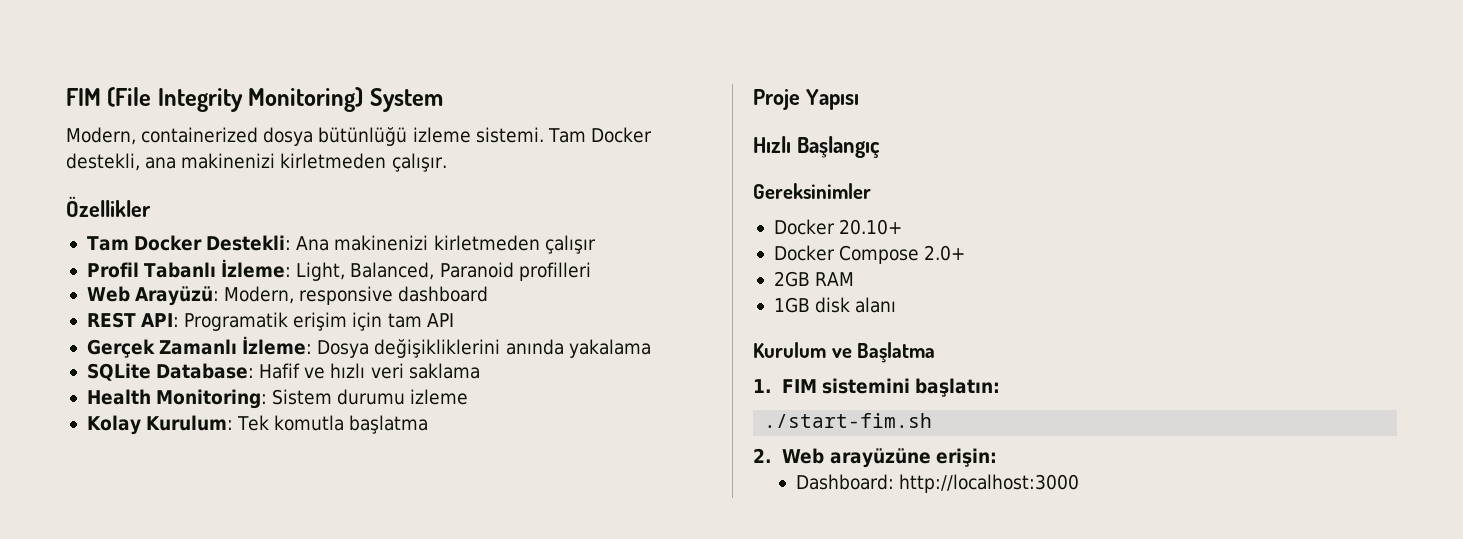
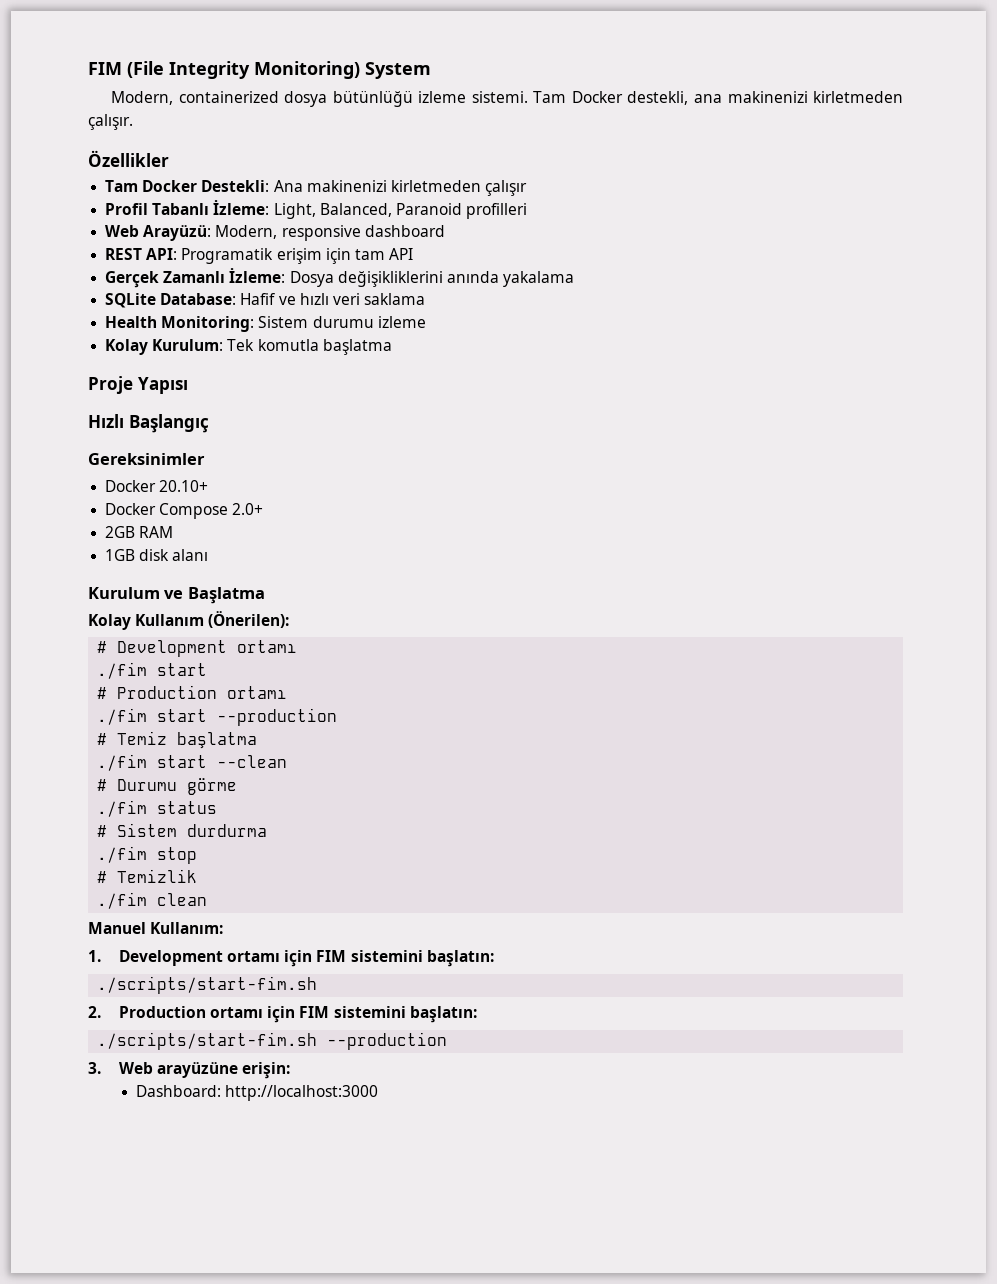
[753,378,1000,397] [764,413,933,428] [753,448,772,463] 1. FIM sistemini başlatın: // ./start-fim.sh // 2. -> [88,611,290,630] [97,640,298,657] [97,662,208,679] [97,685,288,699] [97,708,338,726] [97,731,258,749] [97,754,288,771] [97,778,238,795] [97,800,218,817] [97,823,268,837] [97,846,198,864] [97,869,198,883] [97,892,208,909] [88,922,224,934] [88,950,494,967] [97,976,318,994] [88,1006,477,1023] [97,1032,448,1050] [88,1062,101,1074] Kolay Kullanım (Önerilen): // # Development ortamı // ./fim start // # Production ortamı // ./fim start --production // # Temiz başlatma // ./fim start --clean // # Durumu görme // ./fim status // # Sistem durdurma // ./fim stop // # Temizlik // ./fim clean // Manuel Kullanım: // 1. Development ortamı için FIM sistemini başlatın: // ./scripts/start-fim.sh // 2. Production ortamı için FIM sistemini başlatın: // ./scripts/start-fim.sh --production // 3.

